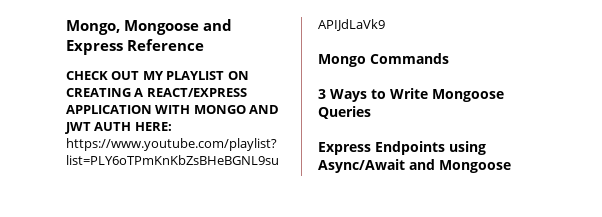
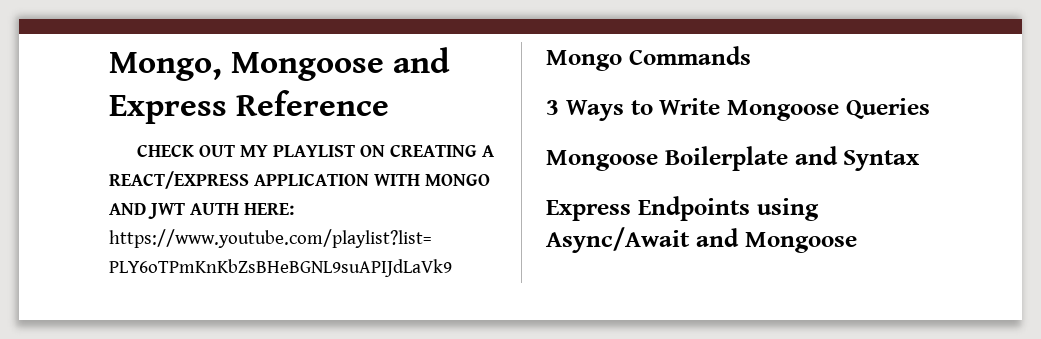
(371, 112) none -> [546,146,921,171] // Mongoose Boilerplate and Syntax

